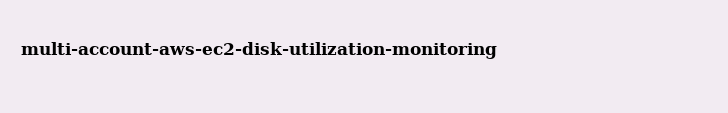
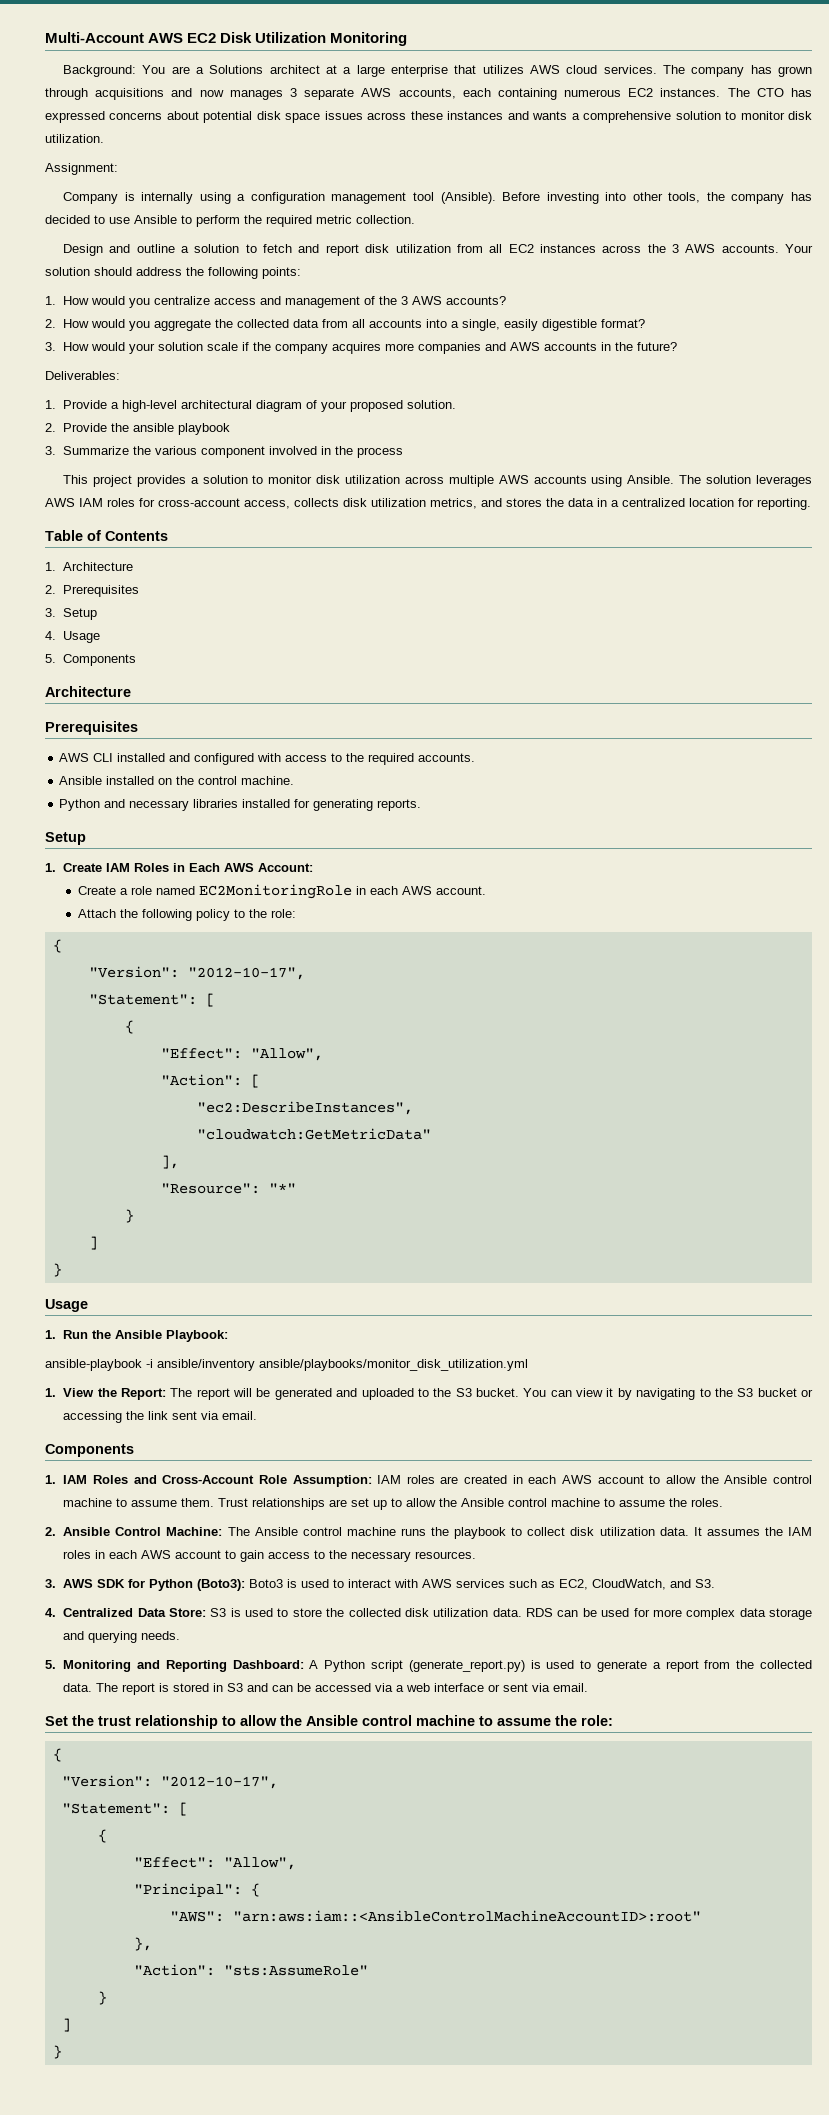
[21,42,497,59] multi-account-aws-ec2-disk-utilization-monitoring -> [45,32,408,46] [63,65,812,77] [45,88,812,100] [45,111,813,123] [45,134,104,143] [45,163,118,175] [63,192,812,204] [45,215,415,227] [63,244,813,256] [45,267,301,279] [45,296,507,308] [45,319,646,331] [45,342,678,354] [45,371,120,380] [45,400,457,412] [45,423,231,435] [45,446,404,458] [63,475,812,487] [45,498,811,510] [45,530,168,541] [45,562,134,571] [45,585,140,597] [45,608,98,620] [45,631,101,643] [45,654,137,666] [45,686,131,697] [45,721,138,735] [59,753,476,765] [59,776,295,785] [59,799,422,811] [45,832,86,845] [45,863,314,872] [77,884,486,899] [77,909,296,921] [52,939,62,953] [88,966,305,980] [88,993,215,1007] [124,1020,134,1034] [160,1048,323,1061] [160,1074,260,1088] [196,1101,413,1115] [196,1128,431,1140] [160,1155,179,1169] [160,1183,296,1194] [124,1209,134,1223] [88,1236,98,1250] [52,1263,62,1277] [45,1299,88,1312] [45,1330,229,1342] [45,1359,528,1371] [45,1388,813,1400] [63,1411,258,1423] [45,1444,134,1457] [45,1475,812,1487] [63,1498,724,1510] [45,1527,812,1539] [63,1550,477,1562] [45,1579,716,1591] [45,1608,813,1620] [63,1631,181,1643] [45,1660,812,1672] [63,1683,589,1695] [45,1715,613,1729] [52,1748,62,1762] [61,1775,278,1789] [61,1802,188,1816] [97,1829,107,1843] [133,1857,296,1870] [133,1883,260,1897] [169,1910,701,1922] [133,1937,152,1951] [133,1964,368,1976] [97,1991,107,2005] [61,2018,71,2032] [52,2045,62,2059] Multi-Account AWS EC2 Disk Utilization Monitoring // Background: You are a Solutions architect at a large enterprise that utilizes AWS cloud services. The company has grown through acquisitions and now manages 3 separate AWS accounts, each containing numerous EC2 instances. The CTO has expressed concerns about potential disk space issues across these instances and wants a comprehensive solution to monitor disk utilization. // Assignment: // Company is internally using a configuration management tool (Ansible). Before investing into other tools, the company has decided to use Ansible to perform the required metric collection. // Design and outline a solution to fetch and report disk utilization from all EC2 instances across the 3 AWS accounts. Your solution should address the following points: // 1. How would you centralize access and management of the 3 AWS accounts? // 2. How would you aggregate the collected data from all accounts into a single, easily digestible format? // 3. How would your solution scale if the company acquires more companies and AWS accounts in the future? // Deliverables: // 1. Provide a high-level architectural diagram of your proposed solution. // 2. Provide the ansible playbook // 3. Summarize the various component involved in the process // This project provides a solution to monitor disk utilization across multiple AWS accounts using Ansible. The solution leverages AWS IAM roles for cross-account access, collects disk utilization metrics, and stores the data in a centralized location for reporting. // Table of Contents // 1. Architecture // 2. Prerequisites // 3. Setup // 4. Usage // 5. Components // Architecture // Prerequisites // AWS CLI installed and configured with access to the required accounts. // Ansible installed on the control machine. // Python and necessary libraries installed for generating reports. // Setup // 1. Create IAM Roles in Each AWS Account: // Create a role named EC2MonitoringRole in each AWS account. // Attach the following policy to the role: // { // "Version": "2012-10-17", // "Statement": [ // { // "Effect": "Allow", // "Action": [ // "ec2:DescribeInstances", // "cloudwatch:GetMetricData" // ], // "Resource": "*" // } // ] // } // Usage // 1. Run the Ansible Playbook: // ansible-playbook -i ansible/inventory ansible/playbooks/monitor_disk_utilization.yml // 1. View the Report: The report will be generated and uploaded to the S3 bucket. You can view it by navigating to the S3 bucket or accessing the link sent via email. // Components // 1. IAM Roles and Cross-Account Role Assumption: IAM roles are created in each AWS account to allow the Ansible control machine to assume them. Trust relationships are set up to allow the Ansible control machine to assume the roles. // 2. Ansible Control Machine: The Ansible control machine runs the playbook to collect disk utilization data. It assumes the IAM roles in each AWS account to gain access to the necessary resources. // 3. AWS SDK for Python (Boto3): Boto3 is used to interact with AWS services such as EC2, CloudWatch, and S3. // 4. Centralized Data Store: S3 is used to store the collected disk utilization data. RDS can be used for more complex data storage and querying needs. // 5. Monitoring and Reporting Dashboard: A Python script (generate_report.py) is used to generate a report from the collected data. The report is stored in S3 and can be accessed via a web interface or sent via email. // Set the trust relationship to allow the Ansible control machine to assume the role: // { // "Version": "2012-10-17", // "Statement": [ // { // "Effect": "Allow", // "Principal": { // "AWS": "arn:aws:iam::<AnsibleControlMachineAccountID>:root" // }, // "Action": "sts:AssumeRole" // } // ] // }

